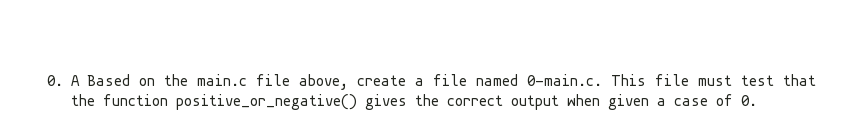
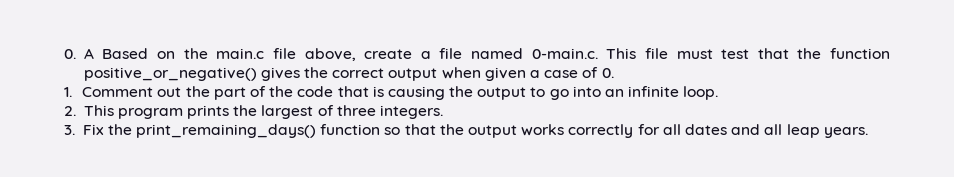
(757, 100) none -> [64,86,719,100] [64,105,444,119] [64,124,868,138] // 1. Comment out the part of the code that is causing the output to go into an infinite loop. // 2. This program prints the largest of three integers. // 3. Fix the print_remaining_days() function so that the output works correctly for all dates and all leap years.

